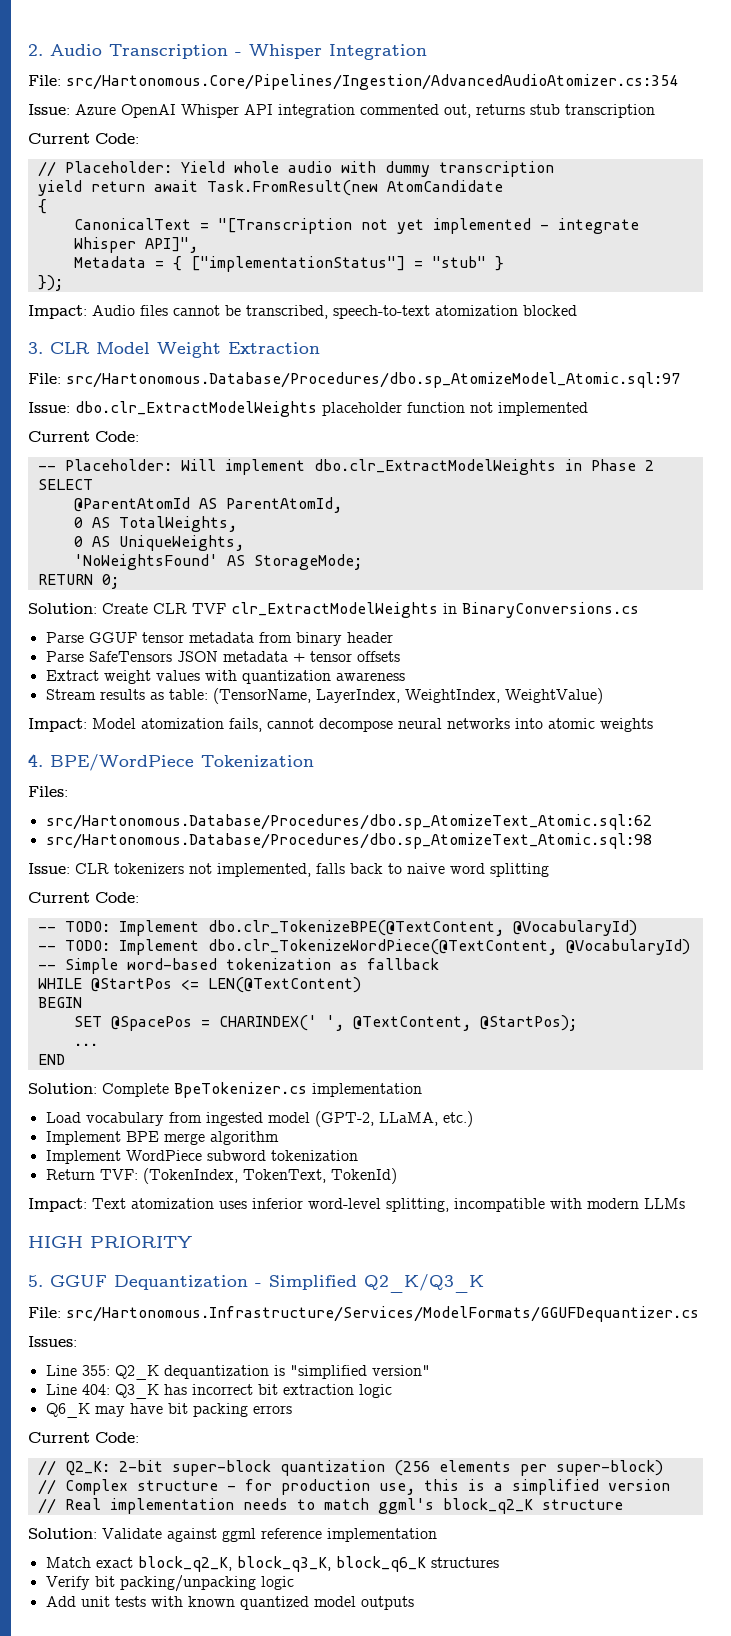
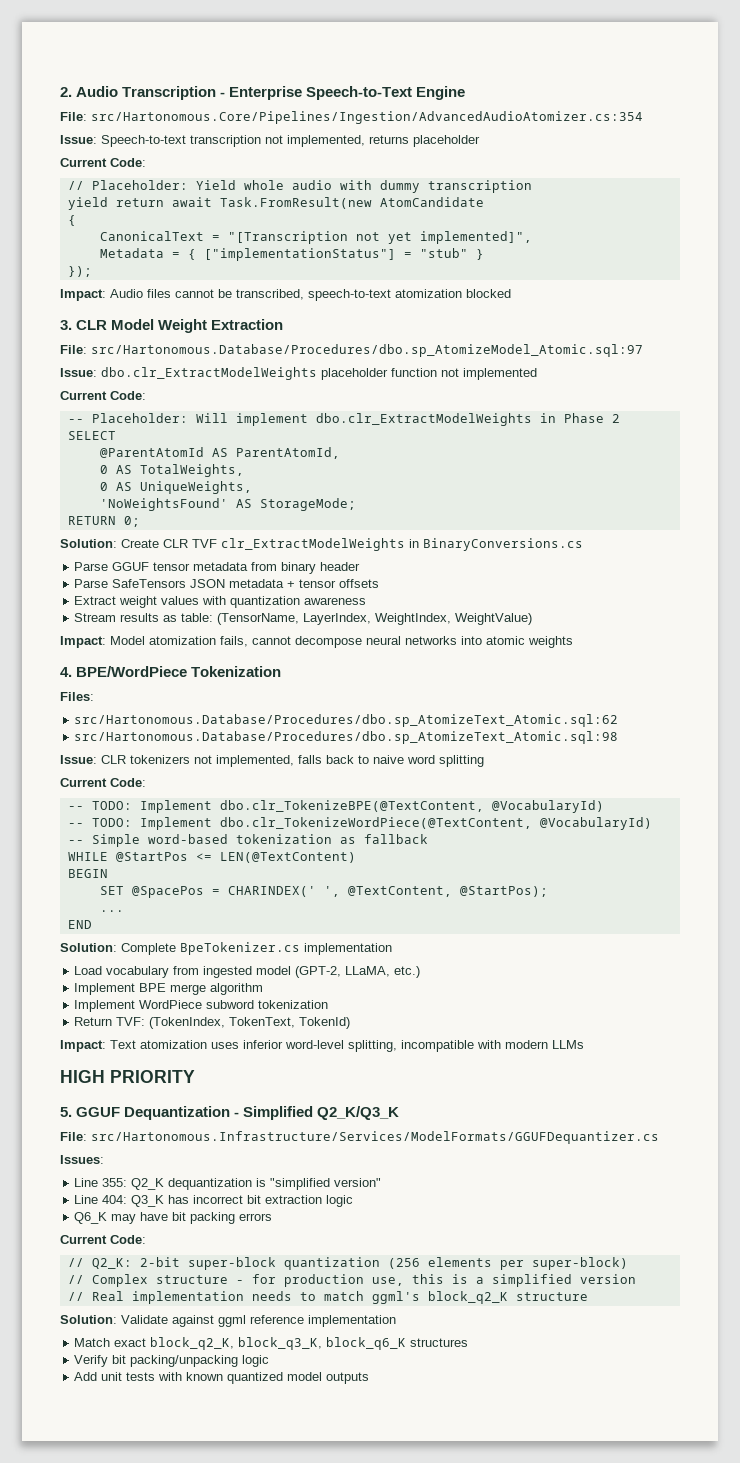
[249,44,427,60] Whisper Integration -> [229,86,466,100] Enterprise Speech-to-Text Engine
[75,104,655,118] Azure OpenAI Whisper API integration commented out, returns stub transcription -> [101,135,480,147] Speech-to-text transcription not implemented, returns placeholder
[432,218,639,234] [73,237,198,253] implemented - integrate Whisper API]", -> [419,231,532,244] implemented]",

